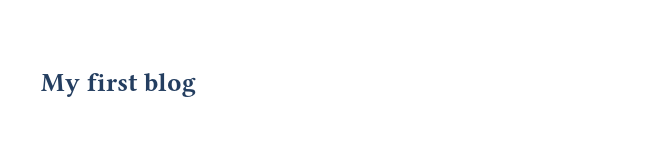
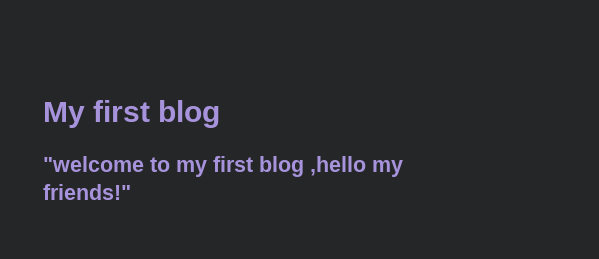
(197, 85) none -> [43,156,403,177] [43,184,131,200] // "welcome to my first blog ,hello my friends!"

